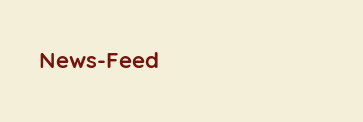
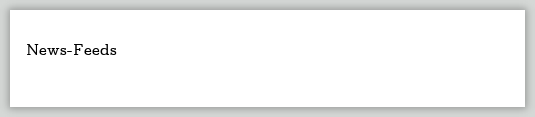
[39,52,159,68] News-Feed -> [26,44,117,55] News-Feeds

